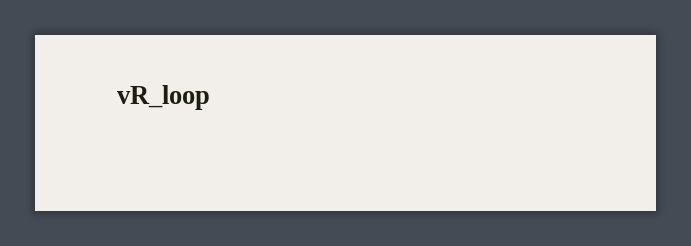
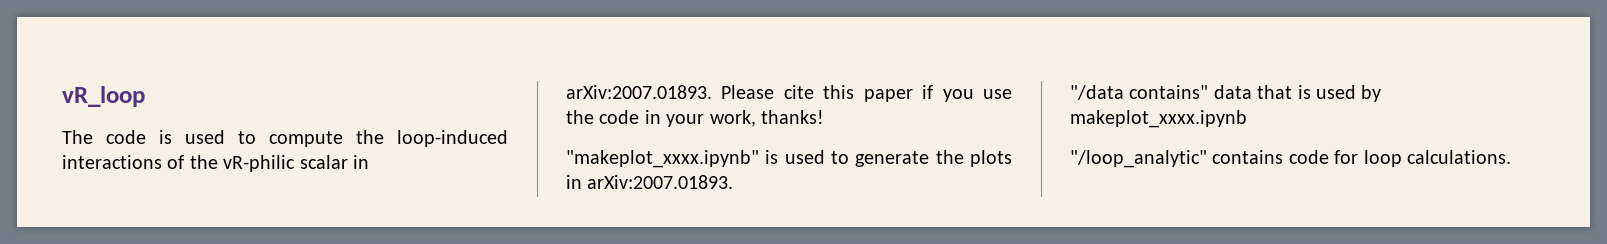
(210, 97) none -> [62,130,508,147] [62,155,369,172] [566,85,1012,102] [566,110,824,127] [566,150,1012,168] [566,175,734,189] [1070,85,1382,102] [1070,110,1247,128] [1070,150,1511,168] // The code is used to compute the loop-induced interactions of the vR-philic scalar in arXiv:2007.01893. Please cite this paper if you use the code in your work, thanks! // "makeplot_xxxx.ipynb" is used to generate the plots in arXiv:2007.01893. // "/data contains" data that is used by makeplot_xxxx.ipynb // "/loop_analytic" contains code for loop calculations.

